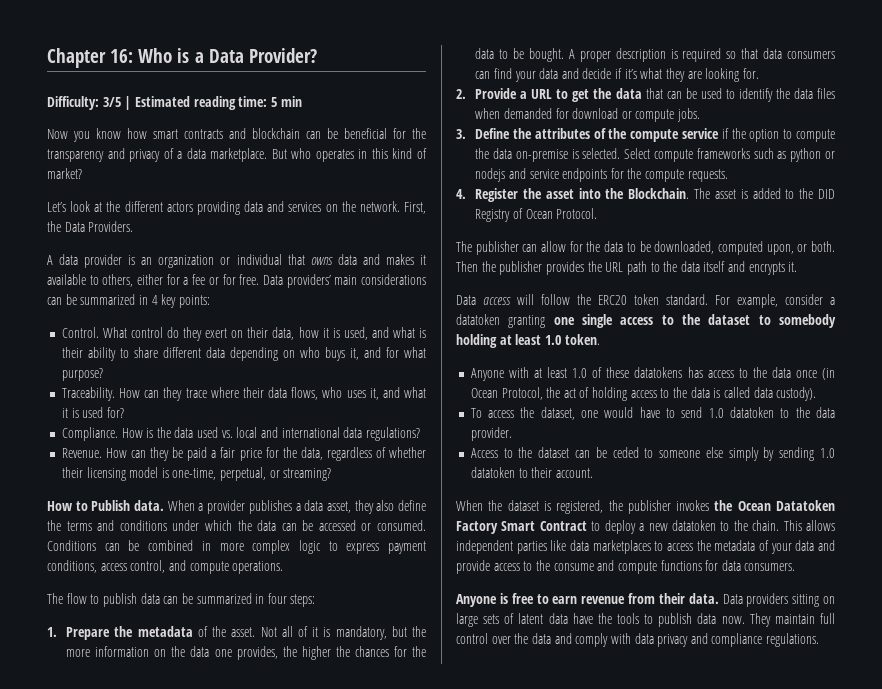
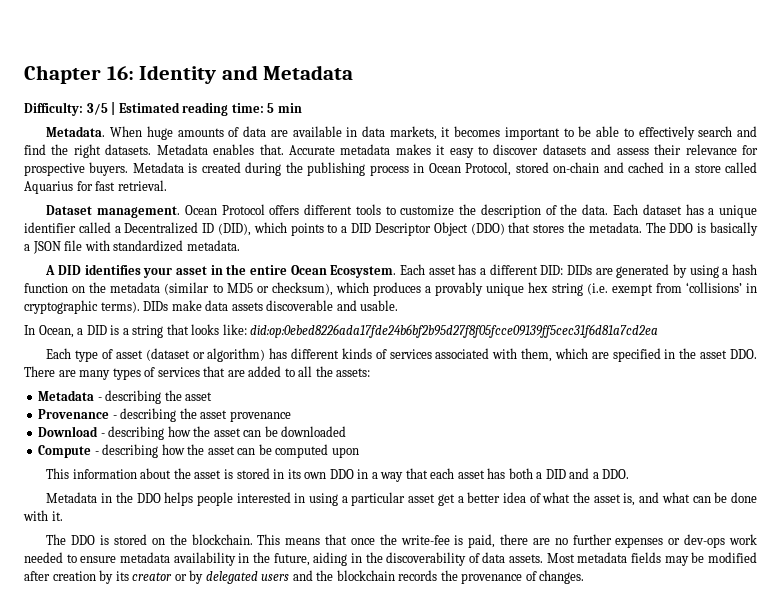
[138,48,317,63] Who is a Data Provider? -> [139,65,354,84] Identity and Metadata
[47,128,426,142] [47,148,428,162] [47,168,82,179] [47,201,426,215] [47,221,134,232] [47,254,427,268] [47,274,426,288] [47,294,210,308] [61,327,426,341] [61,347,427,361] [61,368,103,381] [61,387,426,401] [61,407,124,418] [61,427,420,441] [61,447,426,461] [61,467,332,481] [47,500,426,514] [47,520,426,531] [47,540,426,554] [47,560,284,574] [47,593,316,607] [47,626,426,640] [66,646,426,660] [475,48,836,62] [475,68,759,82] [456,88,835,102] [475,108,701,122] [456,128,835,142] [475,148,835,162] [475,168,728,182] [456,188,835,202] [475,208,598,222] [456,241,835,255] [456,261,798,275] [456,294,835,308] [456,314,836,328] [456,334,600,348] [470,367,835,381] [470,387,817,401] [470,407,835,420] [470,427,512,441] [470,447,836,461] [470,467,593,478] [456,500,835,514] [456,520,835,534] [456,540,835,554] [456,560,796,574] [456,593,835,607] [456,613,836,627] [456,633,820,647] Now you know how smart contracts and blockchain can be beneficial for the transparency and privacy of a data marketplace. But who operates in this kind of market? // Let’s look at the different actors providing data and services on the network. First, the Data Providers. // A data provider is an organization or individual that owns data and makes it available to others, either for a fee or for free. Data providers’ main considerations can be summarized in 4 key points: // Control. What control do they exert on their data, how it is used, and what is their ability to share different data depending on who buys it, and for what purpose? // Traceability. How can they trace where their data flows, who uses it, and what it is used for? // Compliance. How is the data used vs. local and international data regulations? // Revenue. How can they be paid a fair price for the data, regardless of whether their licensing model is one-time, perpetual, or streaming? // How to Publish data. When a provider publishes a data asset, they also define the terms and conditions under which the data can be accessed or consumed. Conditions can be combined in more complex logic to express payment conditions, access control, and compute operations. // The flow to publish data can be summarized in four steps: // 1. Prepare the metadata of the asset. Not all of it is mandatory, but the more information on the data one provides, the higher the chances for the data to be bought. A proper description is required so that data consumers can find your data and decide if it’s what they are looking for. // 2. Provide a URL to get the data that can be used to identify the data files when demanded for download or compute jobs. // 3. Define the attributes of the compute service if the option to compute the data on-premise is selected. Select compute frameworks such as python or nodejs and service endpoints for the compute requests. // 4. Register the asset into the Blockchain. The asset is added to the DID Registry of Ocean Protocol. // The publisher can allow for the data to be downloaded, computed upon, or both. Then the publisher provides the URL path to the data itself and encrypts it. // Data access will follow the ERC20 token standard. For example, consider a datatoken granting one single access to the dataset to somebody holding at least 1.0 token. // Anyone with at least 1.0 of these datatokens has access to the data once (in Ocean Protocol, the act of holding access to the data is called data custody). // To access the dataset, one would have to send 1.0 datatoken to the data provider. // Access to the dataset can be ceded to someone else simply by sending 1.0 datatoken to their account. // When the dataset is registered, the publisher invokes the Ocean Datatoken Factory Smart Contract to deploy a new datatoken to the chain. This allows independent parties like data marketplaces to access the metadata of your data and provide access to the consume and compute functions for data consumers. // Anyone is free to earn revenue from their data. Data providers sitting on large sets of latent data have the tools to publish data now. They maintain full control over the data and comply with data privacy and compliance regulations. -> [46,126,758,140] [24,144,759,158] [24,162,758,176] [24,180,167,194] [46,204,758,218] [24,222,759,236] [24,240,240,254] [45,264,757,278] [24,282,758,296] [24,300,399,314] [24,324,659,338] [46,348,757,362] [24,366,371,380] [38,390,213,404] [38,408,291,422] [38,426,347,440] [38,444,359,458] [46,468,630,482] [46,492,758,506] [23,510,63,521] [46,534,758,548] [24,552,757,566] [24,570,585,584] Metadata. When huge amounts of data are available in data markets, it becomes important to be able to effectively search and find the right datasets. Metadata enables that. Accurate metadata makes it easy to discover datasets and assess their relevance for prospective buyers. Metadata is created during the publishing process in Ocean Protocol, stored on-chain and cached in a store called Aquarius for fast retrieval. // Dataset management. Ocean Protocol offers different tools to customize the description of the data. Each dataset has a unique identifier called a Decentralized ID (DID), which points to a DID Descriptor Object (DDO) that stores the metadata. The DDO is basically a JSON file with standardized metadata. // A DID identifies your asset in the entire Ocean Ecosystem. Each asset has a different DID: DIDs are generated by using a hash function on the metadata (similar to MD5 or checksum), which produces a provably unique hex string (i.e. exempt from ‘collisions’ in cryptographic terms). DIDs make data assets discoverable and usable. // In Ocean, a DID is a string that looks like: did:op:0ebed8226ada17fde24b6bf2b95d27f8f05fcce09139ff5cec31f6d81a7cd2ea // Each type of asset (dataset or algorithm) has different kinds of services associated with them, which are specified in the asset DDO. There are many types of services that are added to all the assets: // Metadata - describing the asset // Provenance - describing the asset provenance // Download - describing how the asset can be downloaded // Compute - describing how the asset can be computed upon // This information about the asset is stored in its own DDO in a way that each asset has both a DID and a DDO. // Metadata in the DDO helps people interested in using a particular asset get a better idea of what the asset is, and what can be done with it. // The DDO is stored on the blockchain. This means that once the write-fee is paid, there are no further expenses or dev-ops work needed to ensure metadata availability in the future, aiding in the discoverability of data assets. Most metadata fields may be modified after creation by its creator or by delegated users and the blockchain records the provenance of changes.

